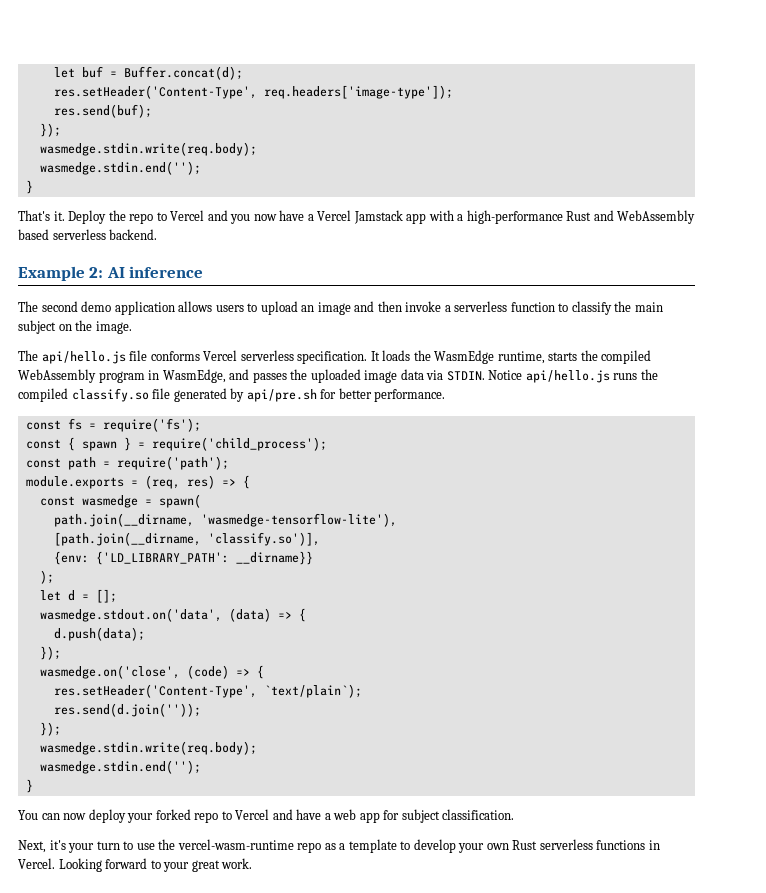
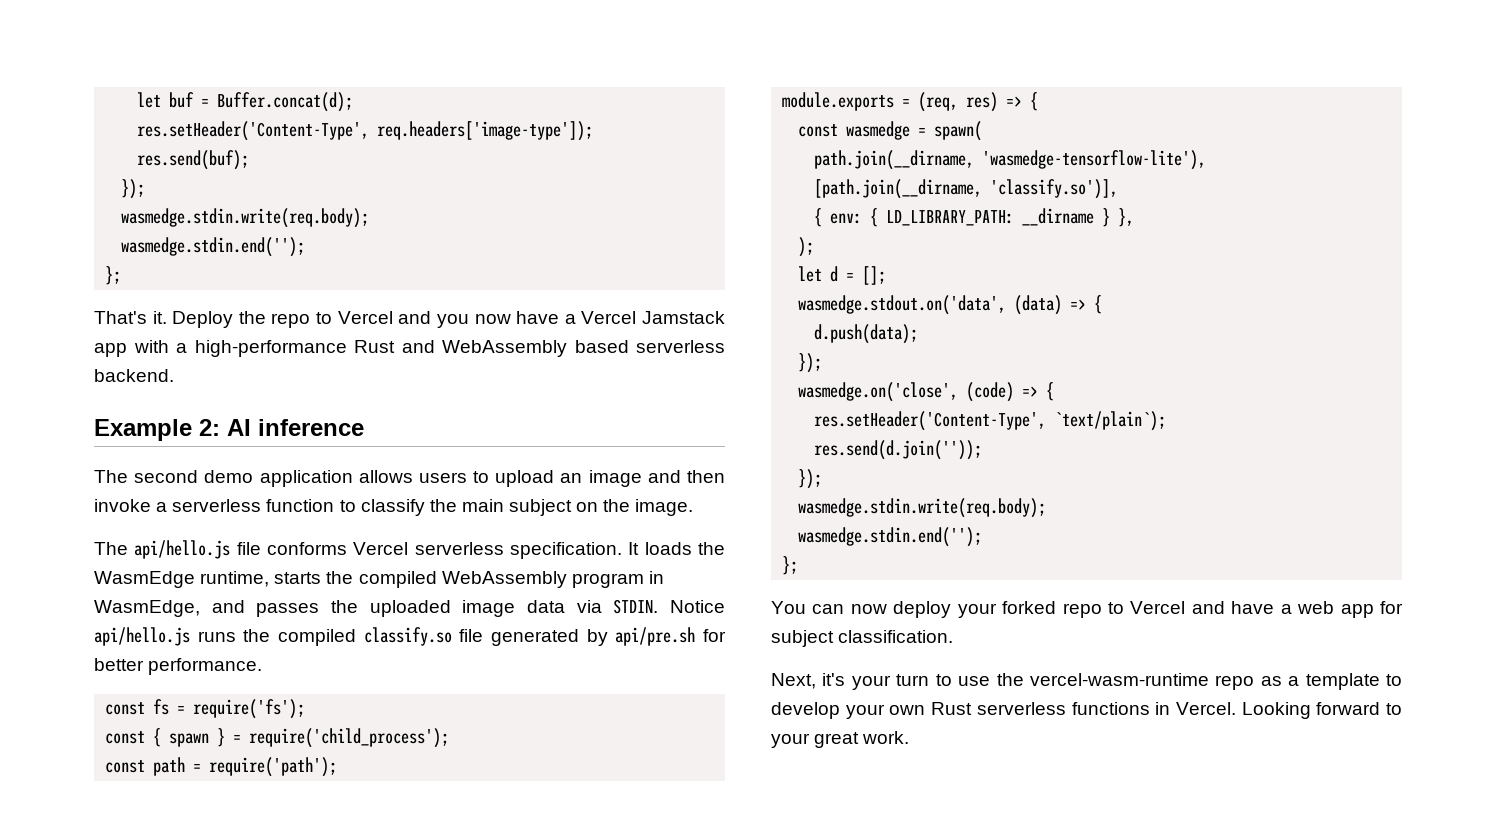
[25,180,33,194] } -> [105,266,122,285] };
[53,551,313,565] {env: {'LD_LIBRARY_PATH': __dirname}} -> [814,208,1135,227] { env: { LD_LIBRARY_PATH: __dirname } },
[25,779,33,793] } -> [782,556,799,575] };

